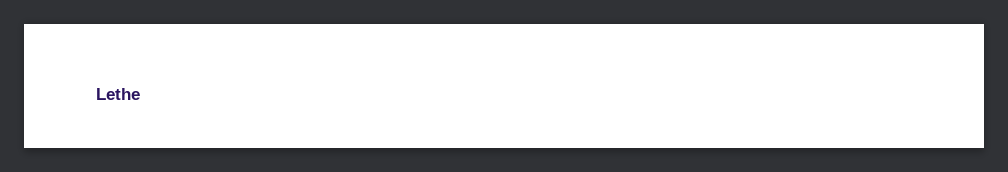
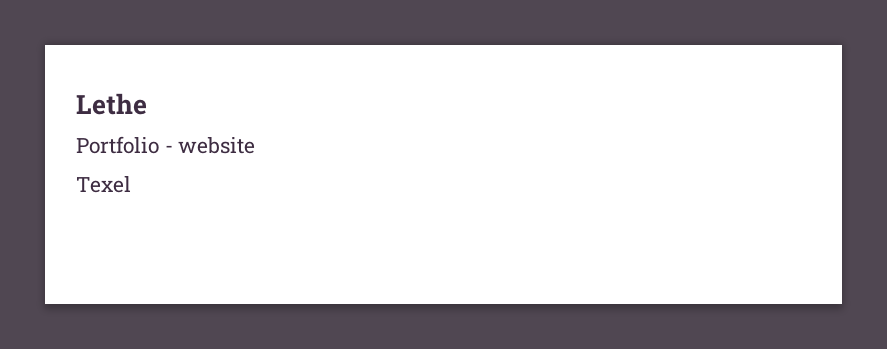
(140, 94) none -> [76,136,256,154] [76,176,131,193] // Portfolio - website // Texel

